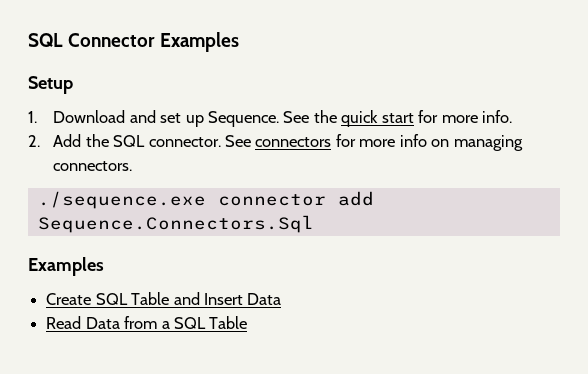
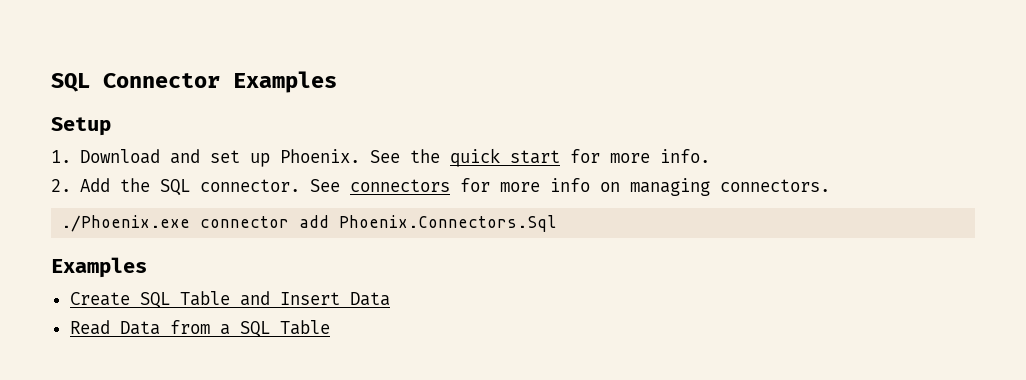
[207,111,279,127] Sequence. -> [279,149,360,163] Phoenix.
[37,191,206,209] ./sequence.exe -> [61,215,191,232] ./Phoenix.exe
[37,215,314,233] Sequence.Connectors.Sql -> [339,215,558,232] Phoenix.Connectors.Sql

